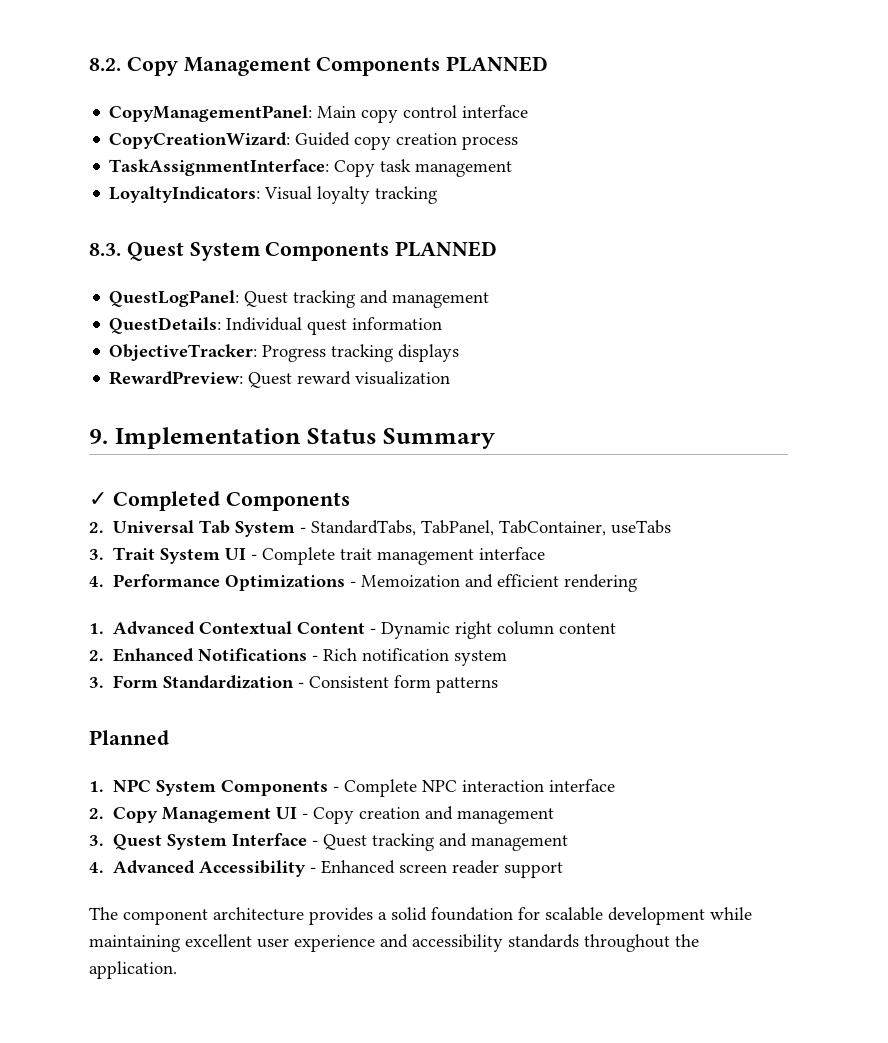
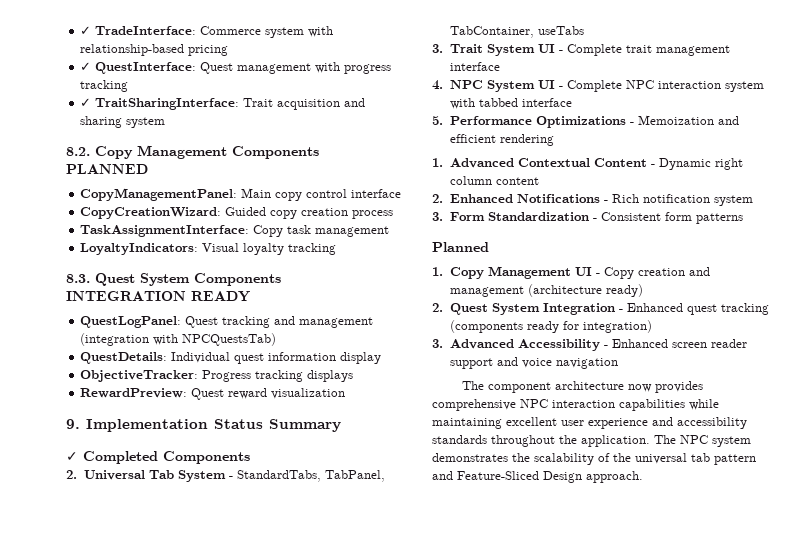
(89, 64) none -> [80,26,334,38] [80,44,229,56] [80,62,392,74] [80,80,129,92] [80,98,366,110] [80,116,166,128] ✓ TradeInterface: Commerce system with relationship-based pricing // ✓ QuestInterface: Quest management with progress tracking // ✓ TraitSharingInterface: Trait acquisition and sharing system //
[395,241,498,257] PLANNED -> [66,291,250,302] INTEGRATION READY
(490, 300) none -> [80,333,277,346] (integration with NPCQuestsTab)
(443, 323) none -> [340,352,382,364] display
(104, 581) none -> [449,80,764,92] [449,98,572,109] [432,116,443,125] NPC System UI - Complete NPC interaction system with tabbed interface // 5.
[113,779,616,797] [89,808,104,819] NPC System Components - Complete NPC interaction interface // 2. -> (443, 271) none
[89,833,569,851] [89,862,104,873] // 3. Quest System Interface - Quest tracking and management // 4. -> [527,284,643,297] [432,303,769,315] [449,320,652,333] [432,339,443,348] (architecture ready) // 2. Quest System Integration - Enhanced quest tracking (components ready for integration) // 3.
(564, 870) none -> [496,357,618,369] and voice navigation
[309,907,705,925] provides a solid foundation for scalable development -> [627,381,703,393] [432,399,685,411] now provides comprehensive NPC interaction capabilities
(177, 970) none -> [654,435,751,447] [432,453,756,465] [432,471,643,483] The NPC system demonstrates the scalability of the universal tab pattern and Feature-Sliced Design approach.

